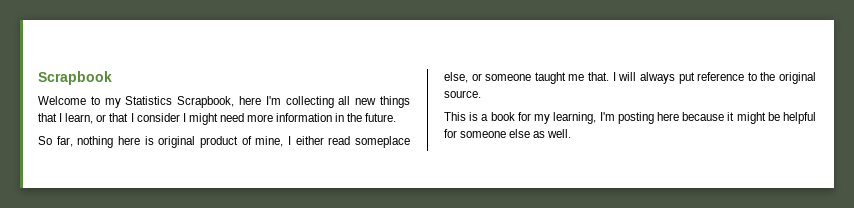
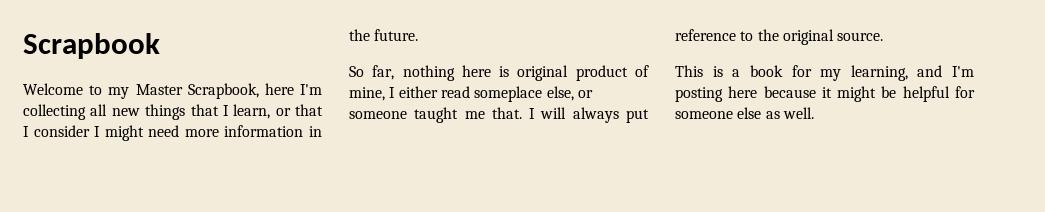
[125,96,173,105] Statistics -> [135,84,183,95] Master
(597, 118) none -> [917,65,943,77] and

